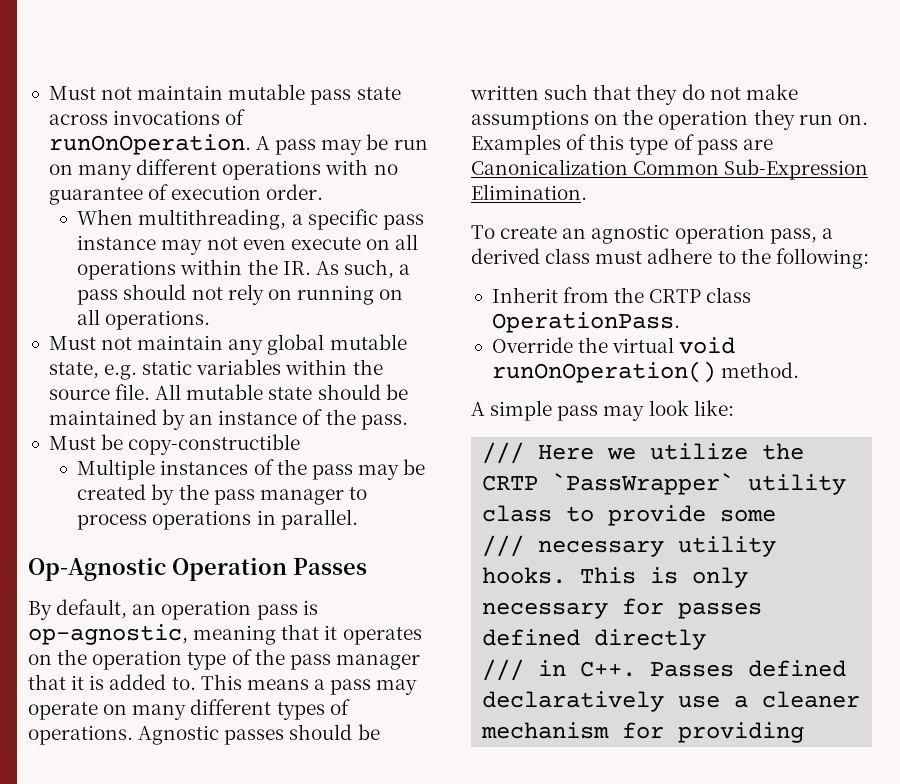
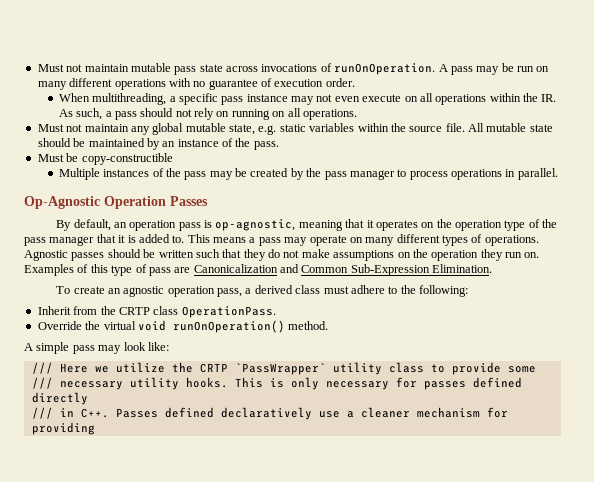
(628, 167) none -> [280,264,299,273] and

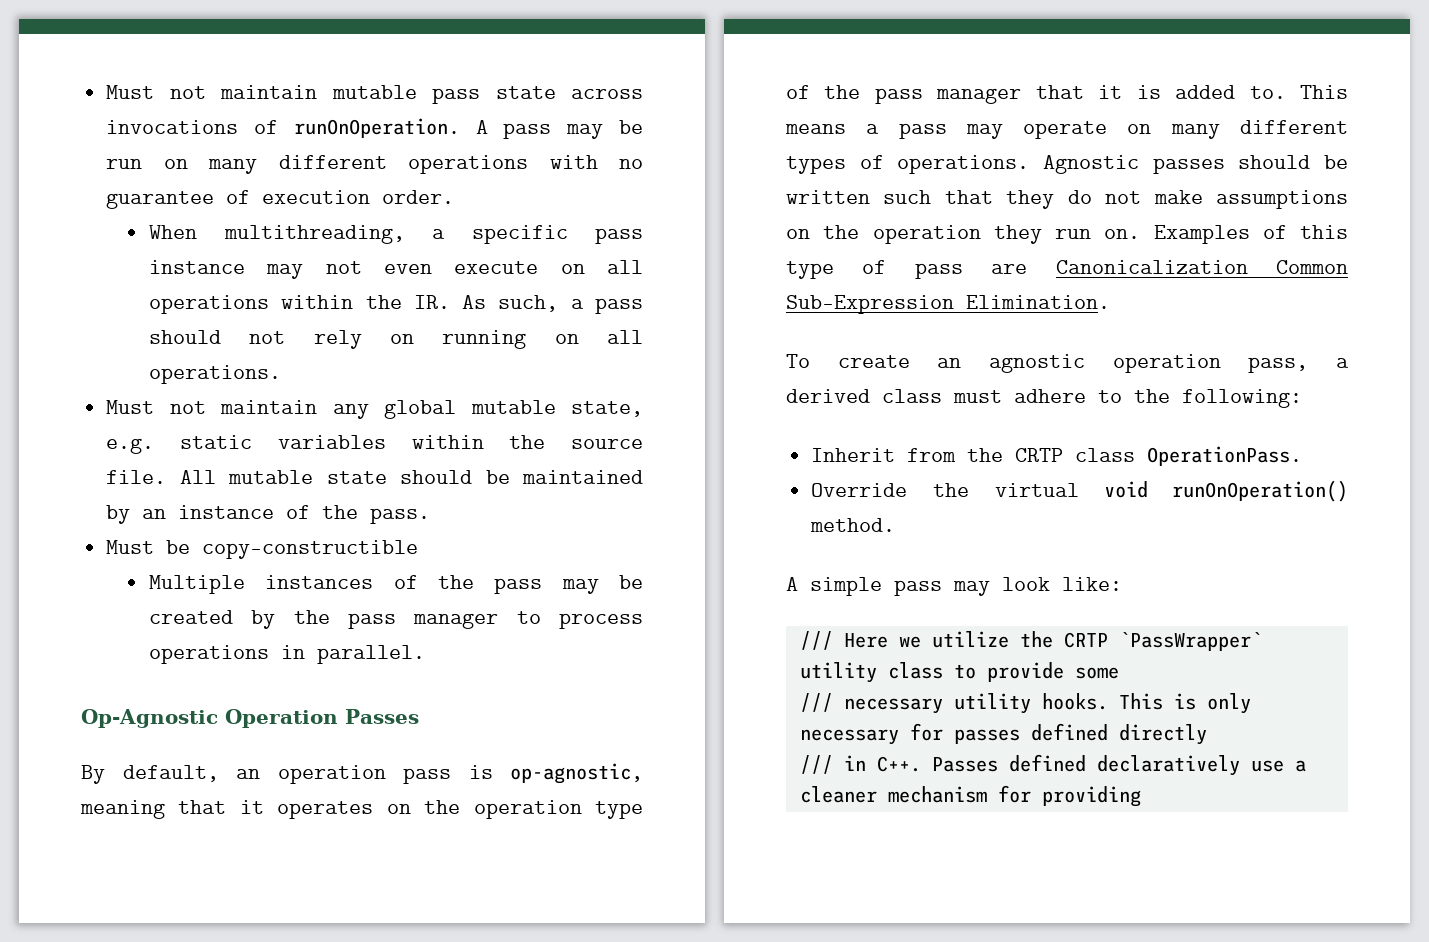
[280,264,299,273] and -> (1248, 267) none

